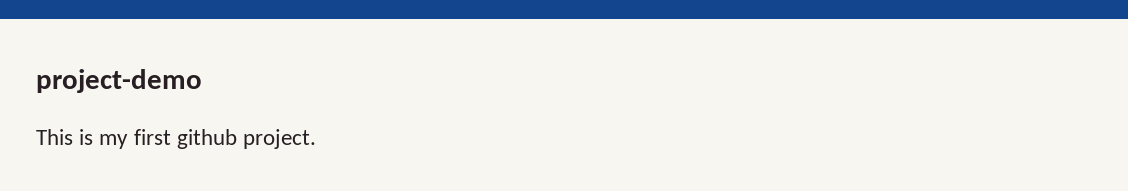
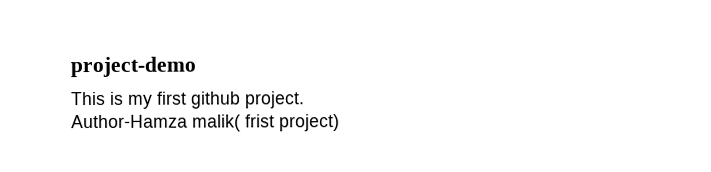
(317, 139) none -> [71,114,340,132] // Author-Hamza malik( frist project)

